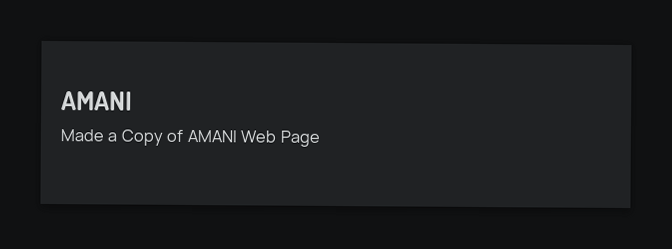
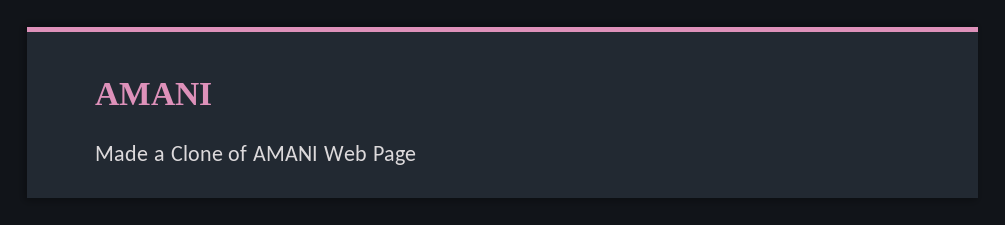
[120,129,163,146] Copy -> [170,145,223,161] Clone

